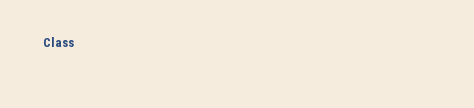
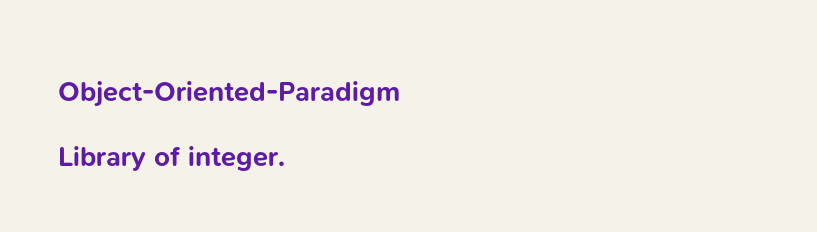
[43,37,74,47] Class -> [58,81,400,107] [58,146,285,171] Object-Oriented-Paradigm // Library of integer.

